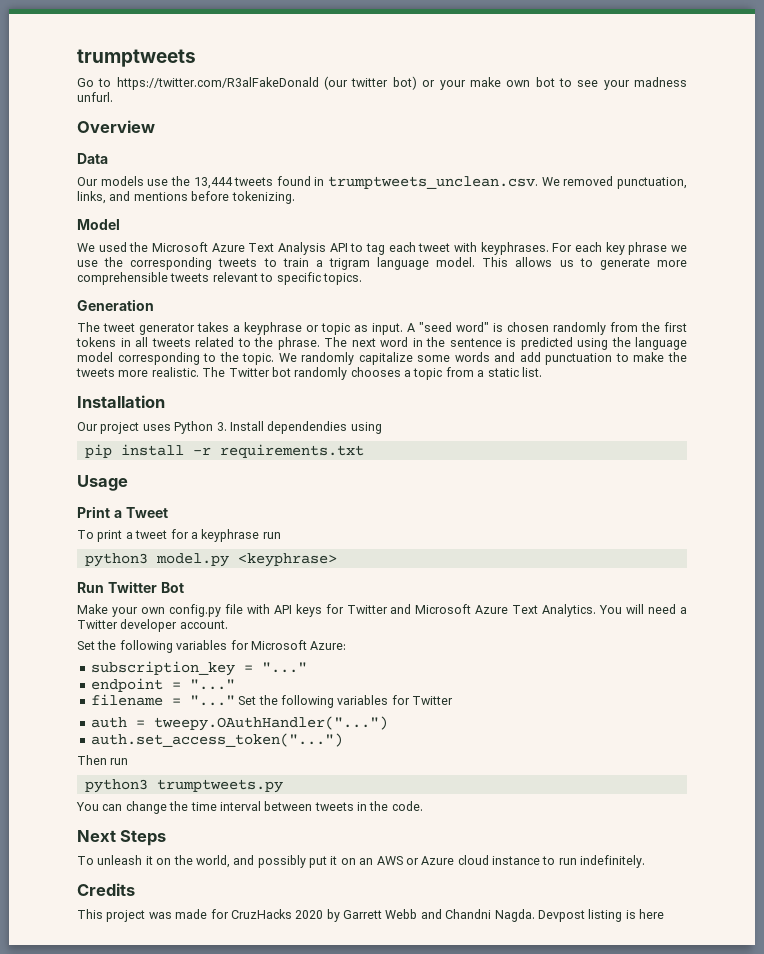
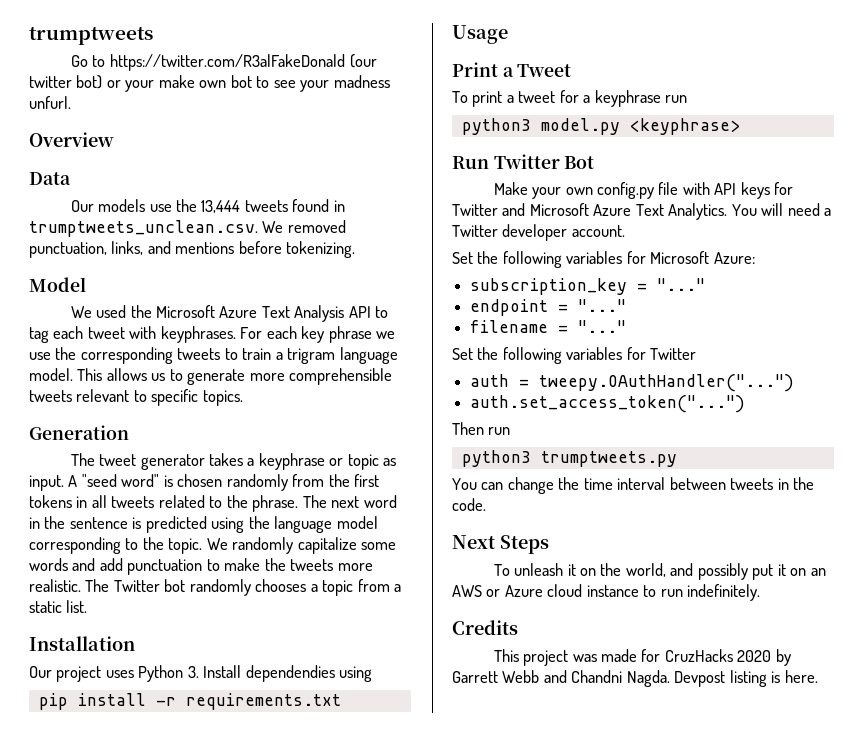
(235, 700) none -> (627, 326) //
[639,909,664,919] here -> [784,670,818,683] here.

